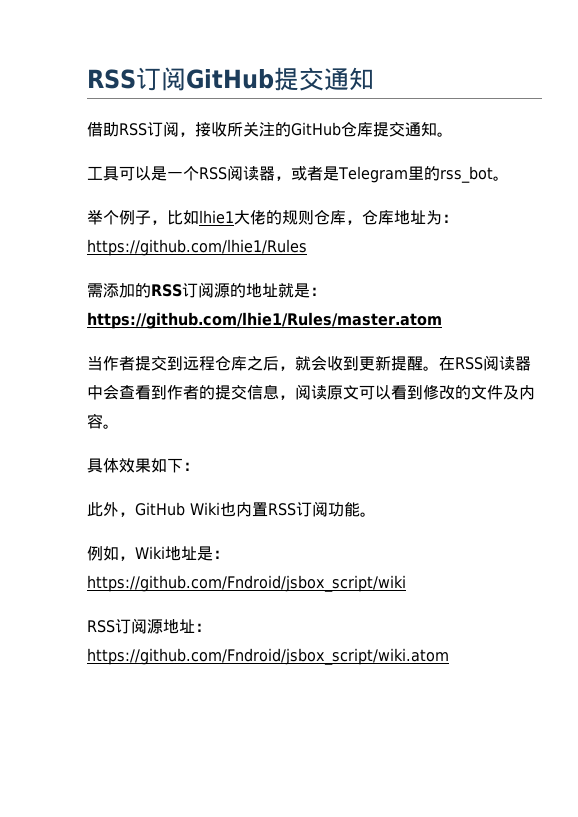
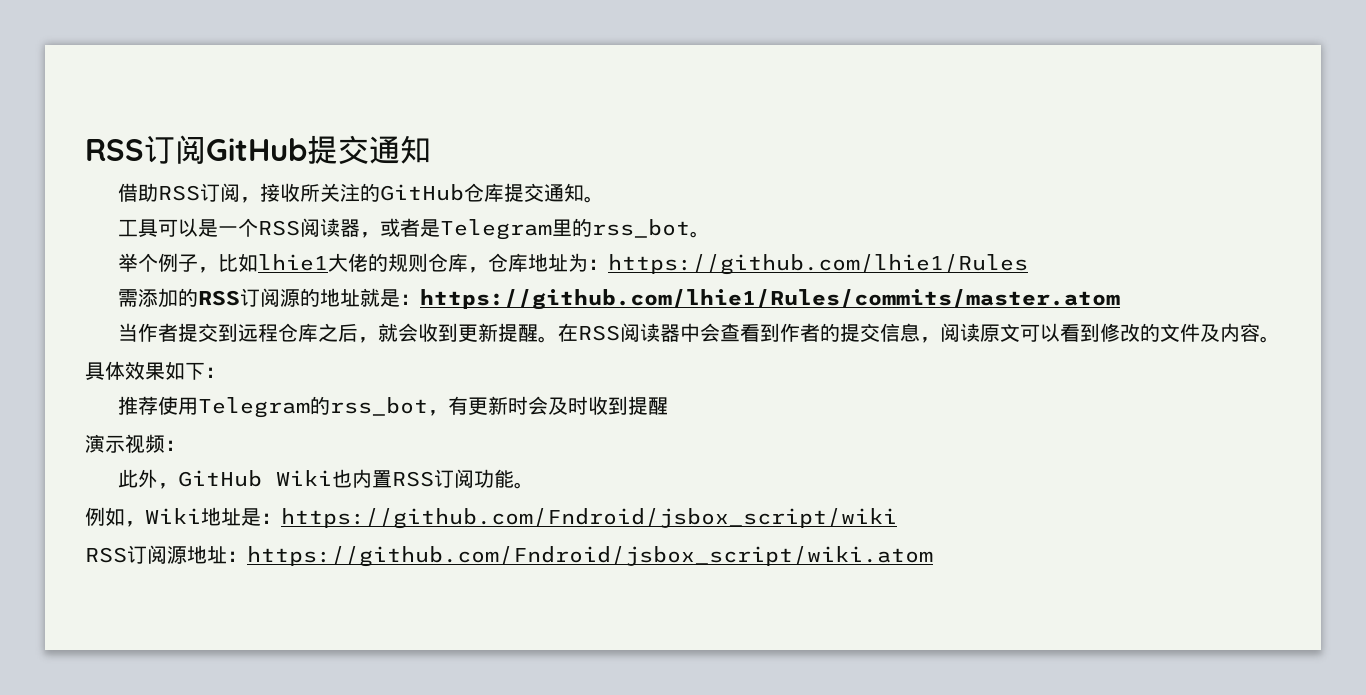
[87,312,442,329] https://github.com/lhie1/Rules/master.atom -> [420,289,1121,310] https://github.com/lhie1/Rules/commits/master.atom
(199, 466) none -> [118,396,669,418] [85,434,185,454] // 推荐使用Telegram的rss_bot，有更新时会及时收到提醒 // 演示视频：

